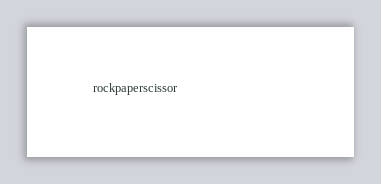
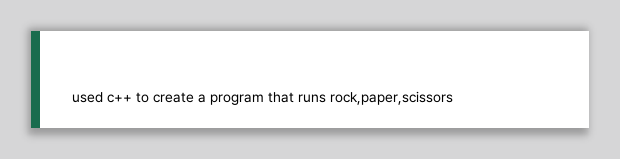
[93,83,178,95] rockpaperscissor -> [72,91,453,105] used c++ to create a program that runs rock,paper,scissors

